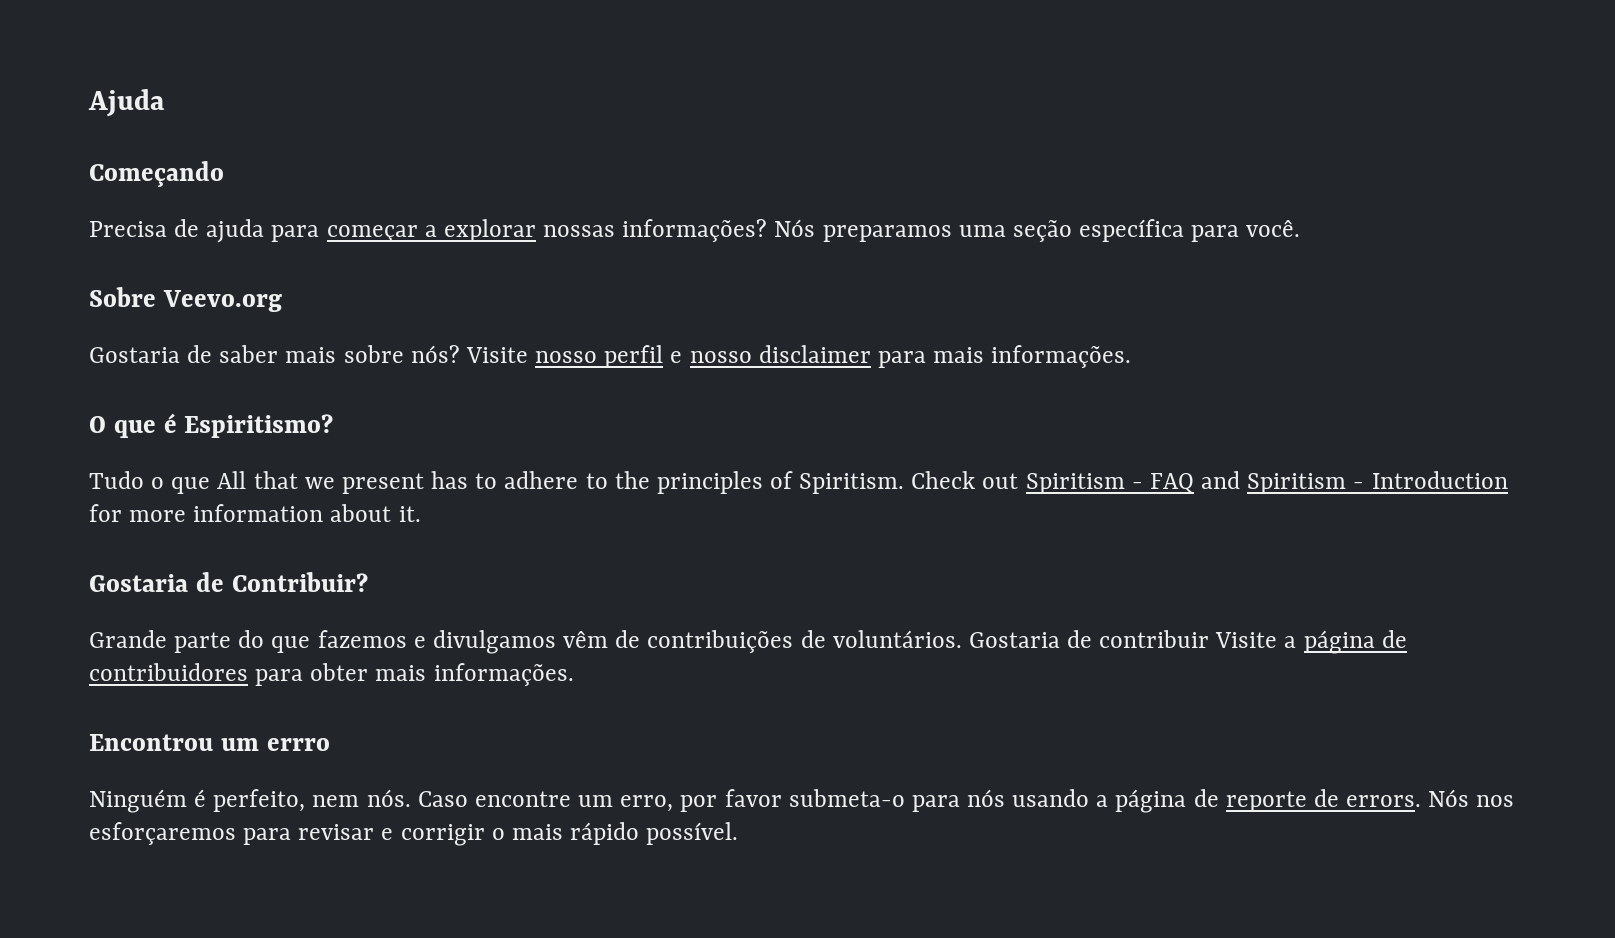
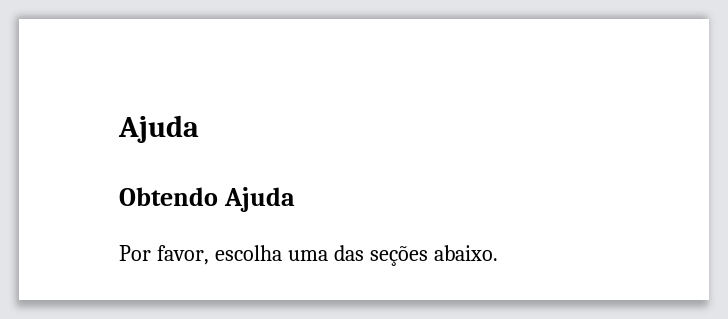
[88,89,165,117] [89,161,224,187] [89,219,1301,243] [89,287,282,312] [89,345,1132,368] [89,413,334,438] [89,471,1508,494] [89,504,421,522] [89,572,368,592] [89,630,1407,654] [89,663,574,686] [89,734,330,751] [89,789,1515,813] [89,822,739,846] Ajuda // Começando // Precisa de ajuda para começar a explorar nossas informações? Nós preparamos uma seção específica para você. // Sobre Veevo.org // Gostaria de saber mais sobre nós? Visite nosso perfil e nosso disclaimer para mais informações. // O que é Espiritismo? // Tudo o que All that we present has to adhere to the principles of Spiritism. Check out Spiritism - FAQ and Spiritism - Introduction for more information about it. // Gostaria de Contribuir? // Grande parte do que fazemos e divulgamos vêm de contribuições de voluntários. Gostaria de contribuir Visite a página de contribuidores para obter mais informações. // Encontrou um errro // Ninguém é perfeito, nem nós. Caso encontre um erro, por favor submeta-o para nós usando a página de reporte de errors. Nós nos esforçaremos para revisar e corrigir o mais rápido possível. -> [118,115,199,143] [119,187,295,212] [119,245,498,266] Ajuda // Obtendo Ajuda // Por favor, escolha uma das seções abaixo.

